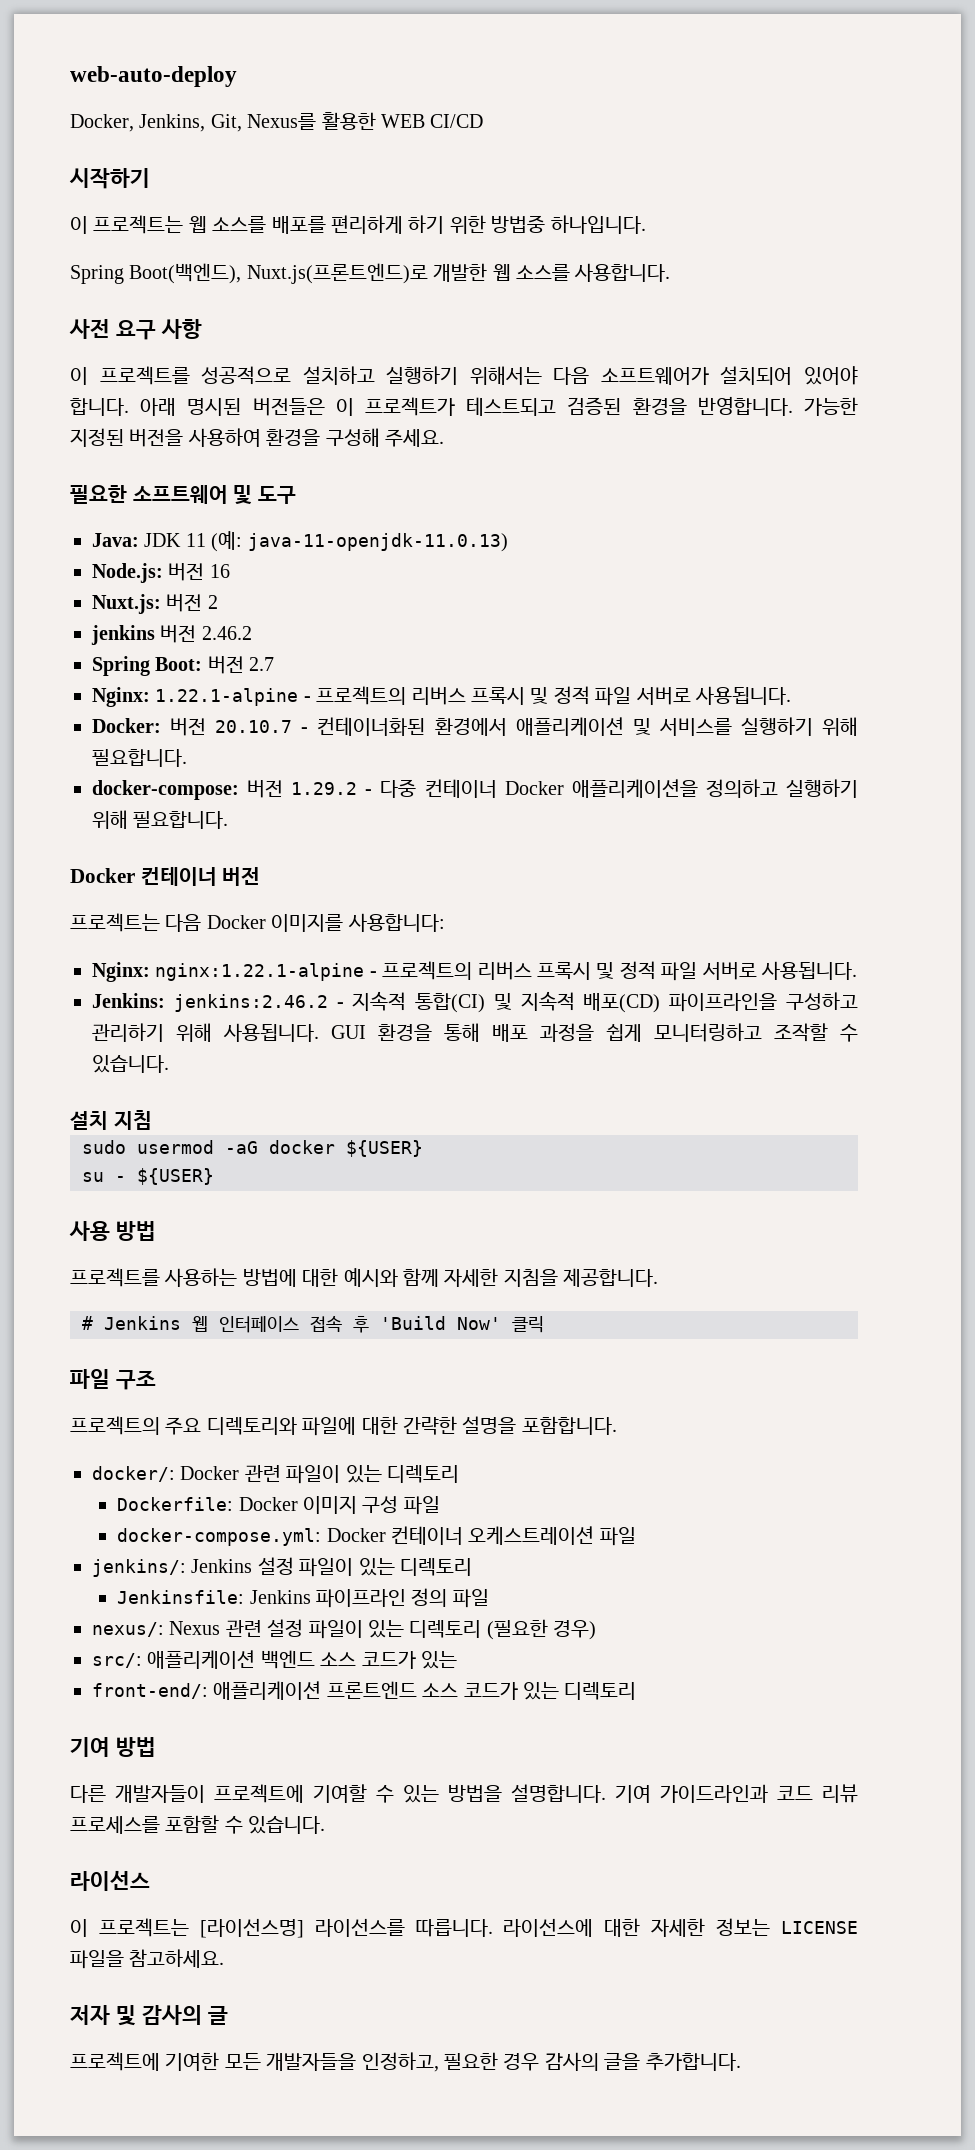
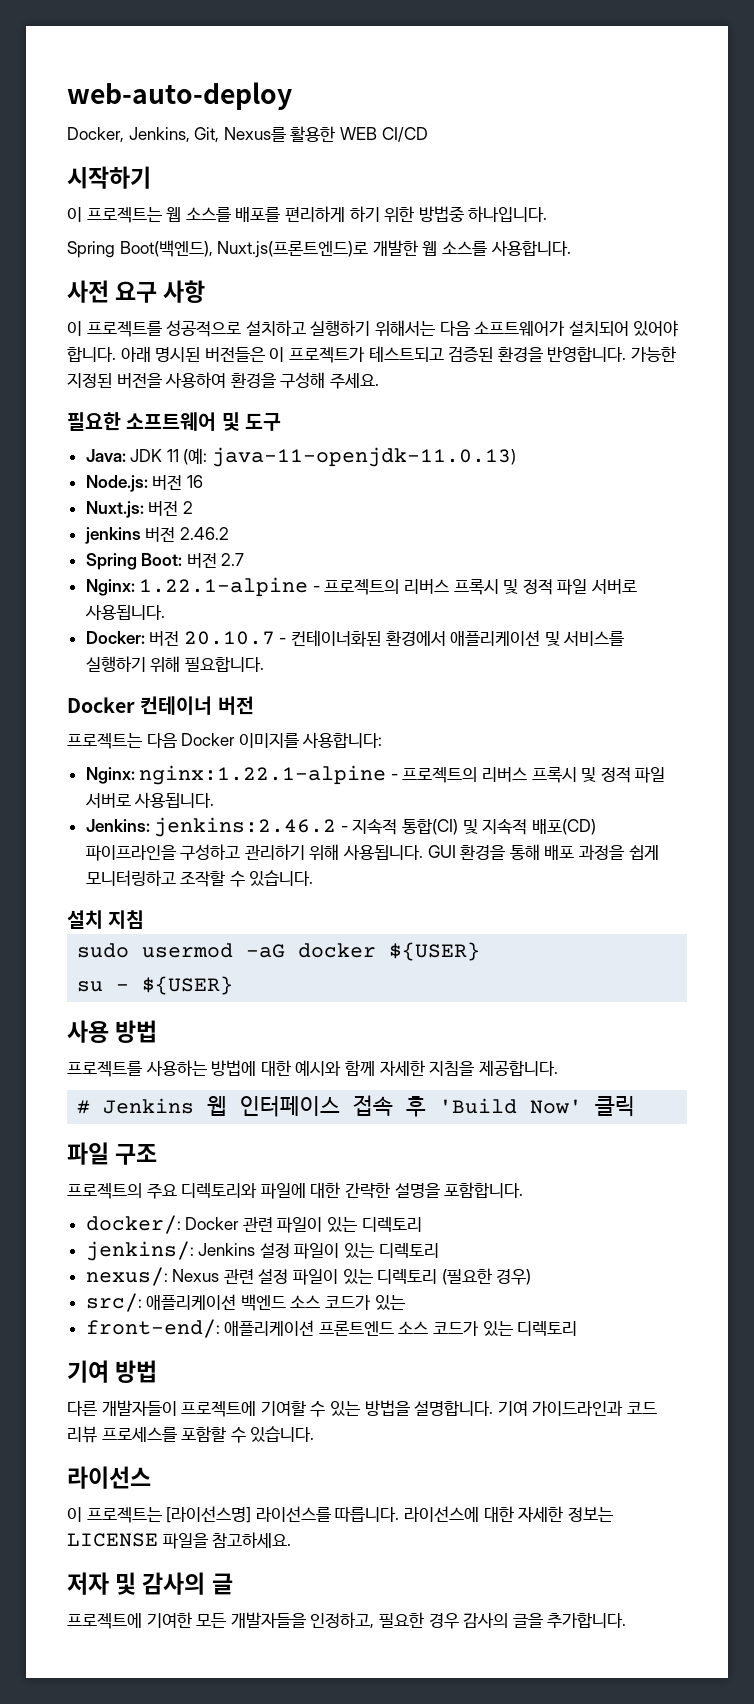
[92,779,858,800] [92,810,229,829] // docker-compose: 버전 1.29.2 - 다중 컨테이너 Docker 애플리케이션을 정의하고 실행하기 위해 필요합니다. -> (264, 664) none
[117,1496,440,1515] [117,1526,636,1546] // Dockerfile: Docker 이미지 구성 파일 // docker-compose.yml: Docker 컨테이너 오케스트레이션 파일 -> (422, 1224) none
[117,1588,489,1608] // Jenkinsfile: Jenkins 파이프라인 정의 파일 -> (439, 1250) none

